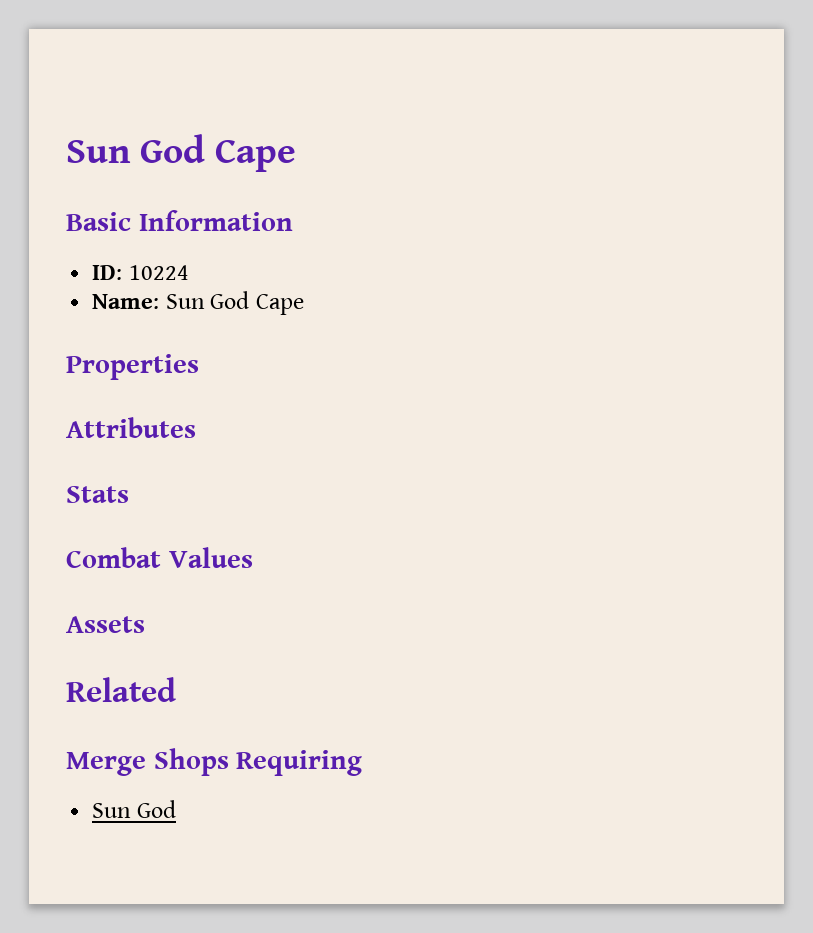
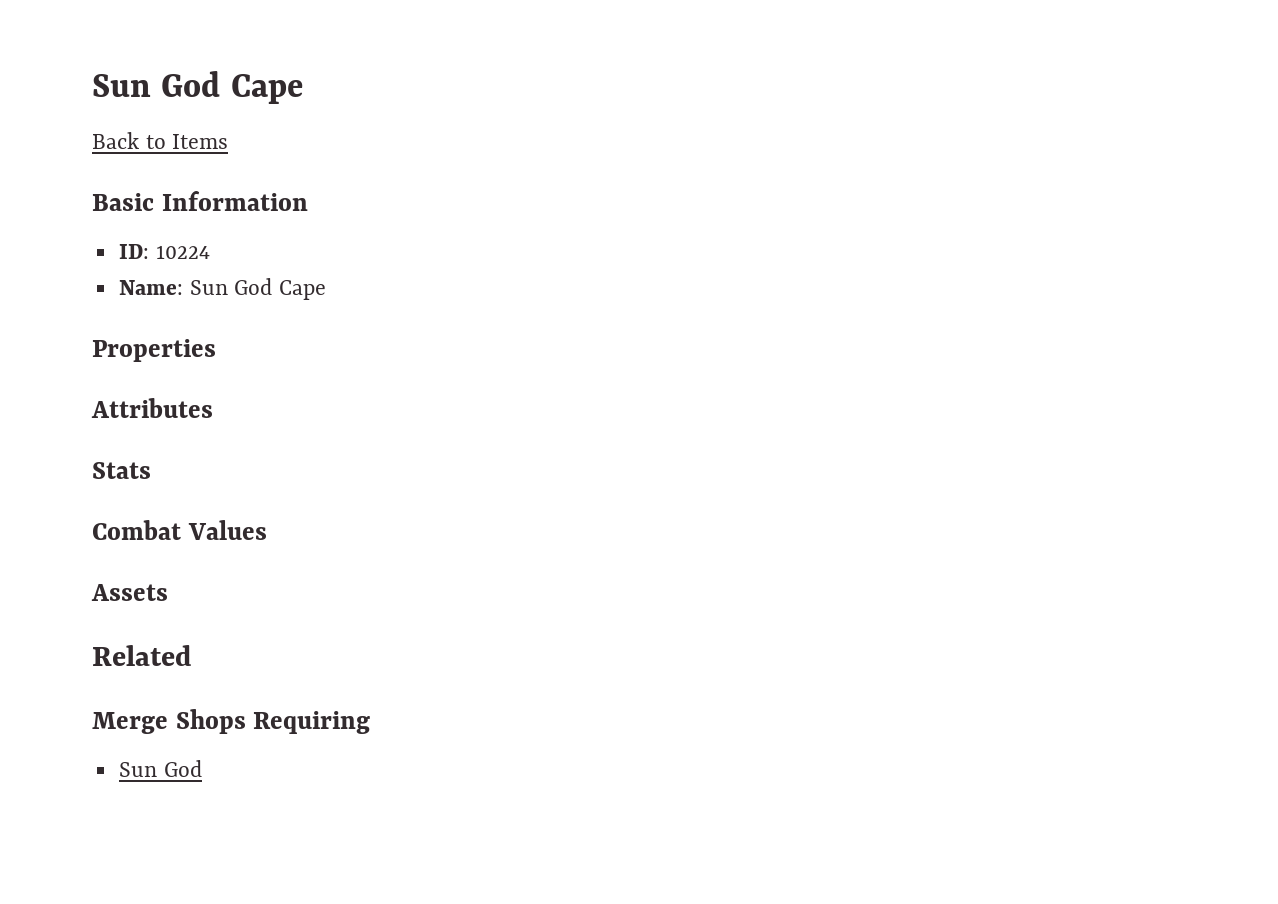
[66,134,297,172] Sun God Cape -> [92,71,303,104] [92,132,229,149] Sun God Cape // Back to Items

